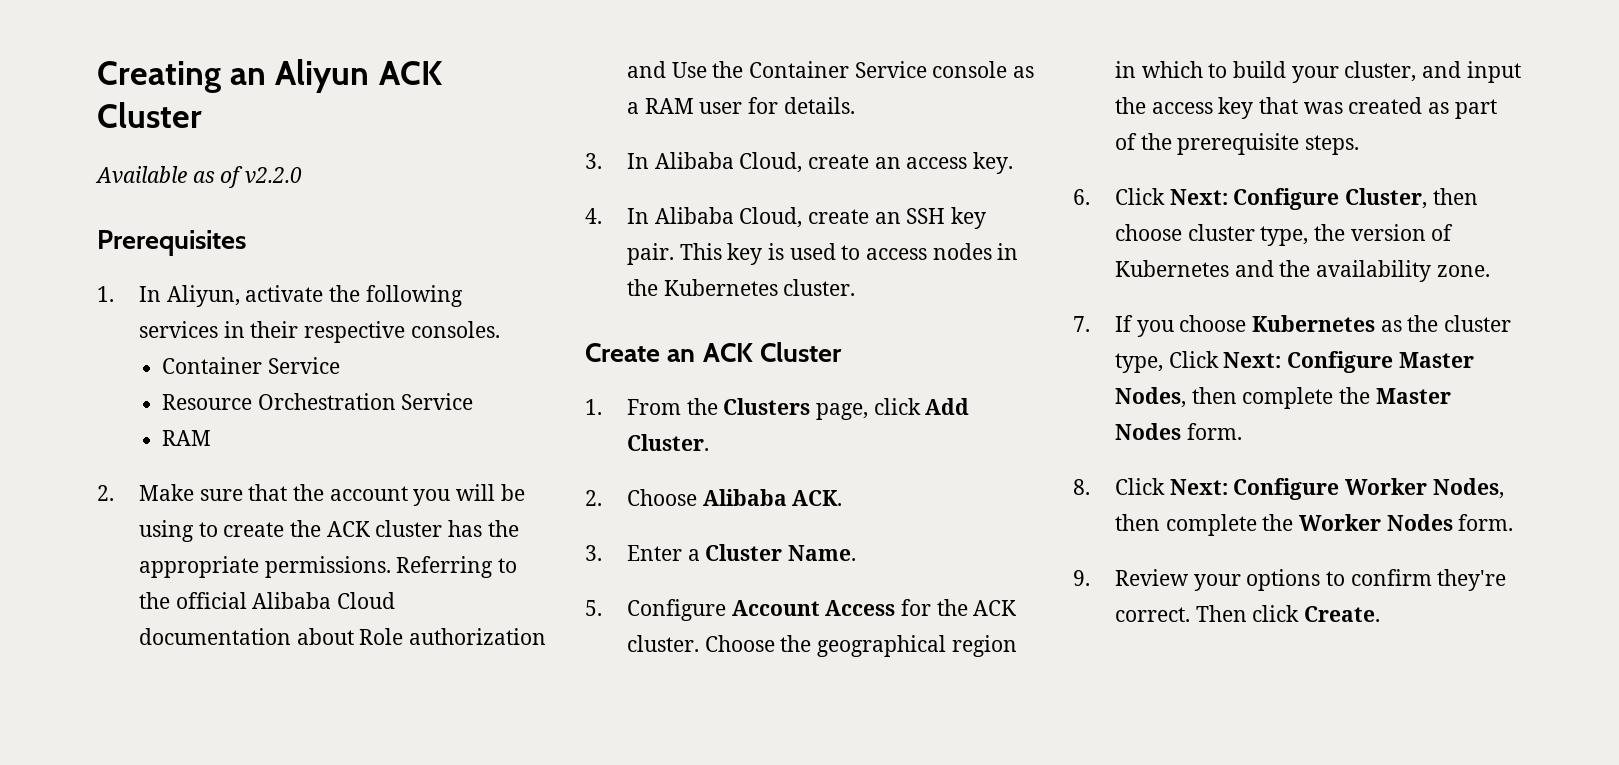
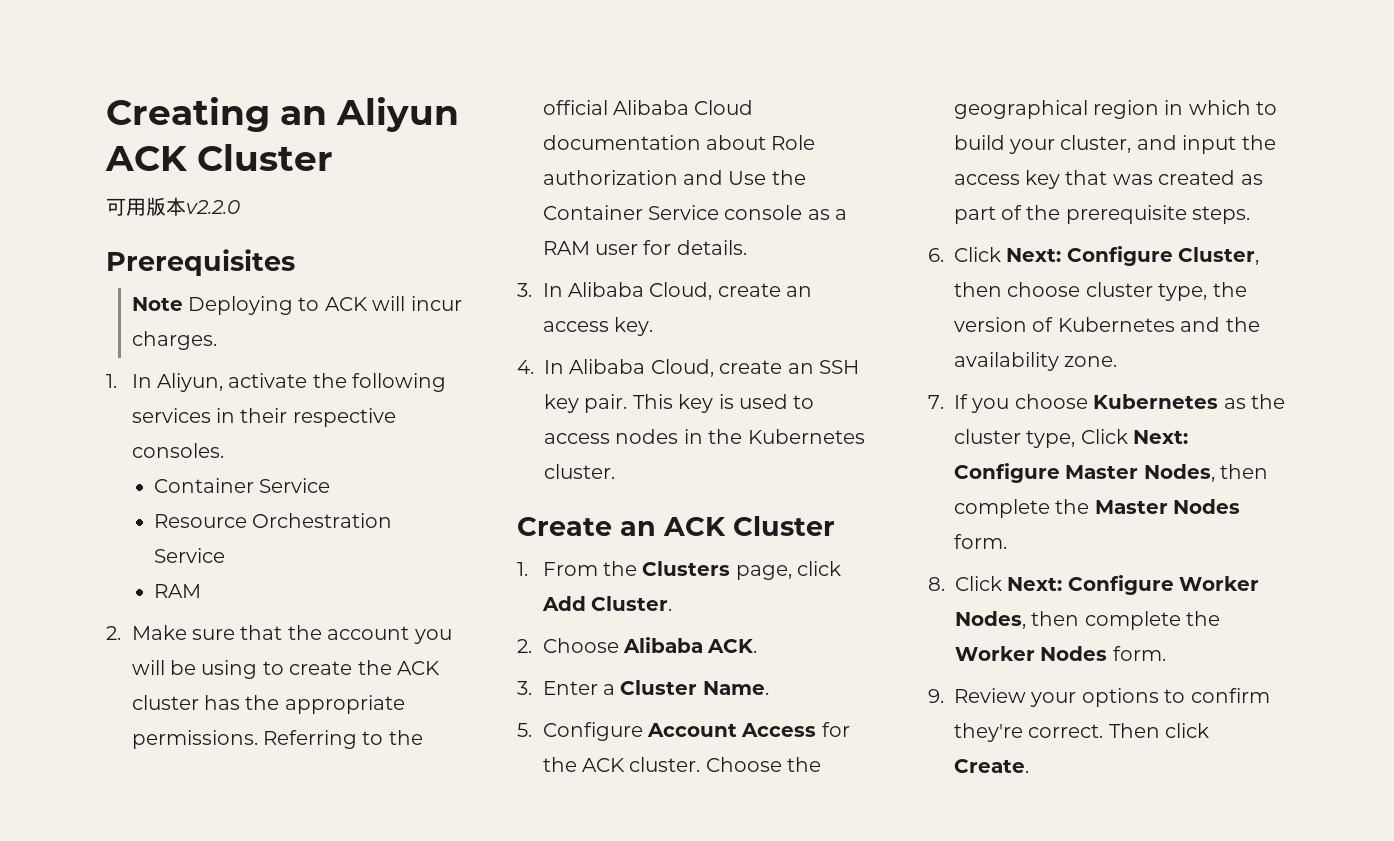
[95,166,244,188] Available as of -> [106,197,186,216] 可用版本
(246, 243) none -> [131,296,462,315] [131,331,217,350] // Note Deploying to ACK will incur charges.

